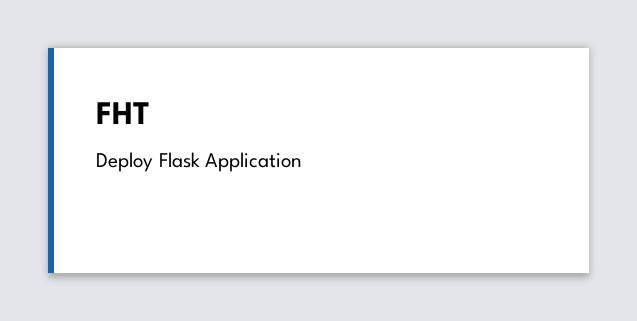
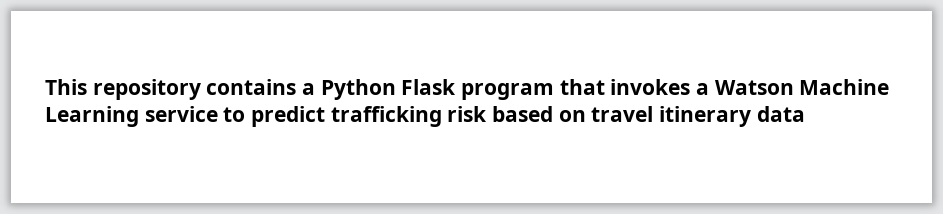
[96,102,150,124] [96,152,303,172] FHT // Deploy Flask Application -> [45,79,890,100] [45,106,805,127] This repository contains a Python Flask program that invokes a Watson Machine Learning service to predict trafficking risk based on travel itinerary data

